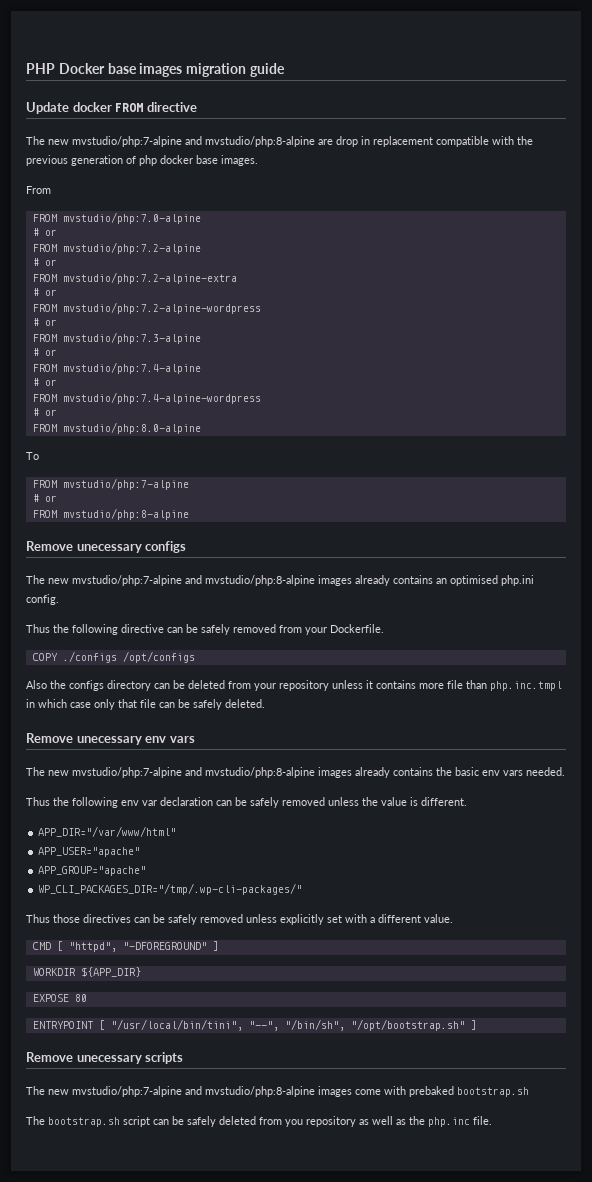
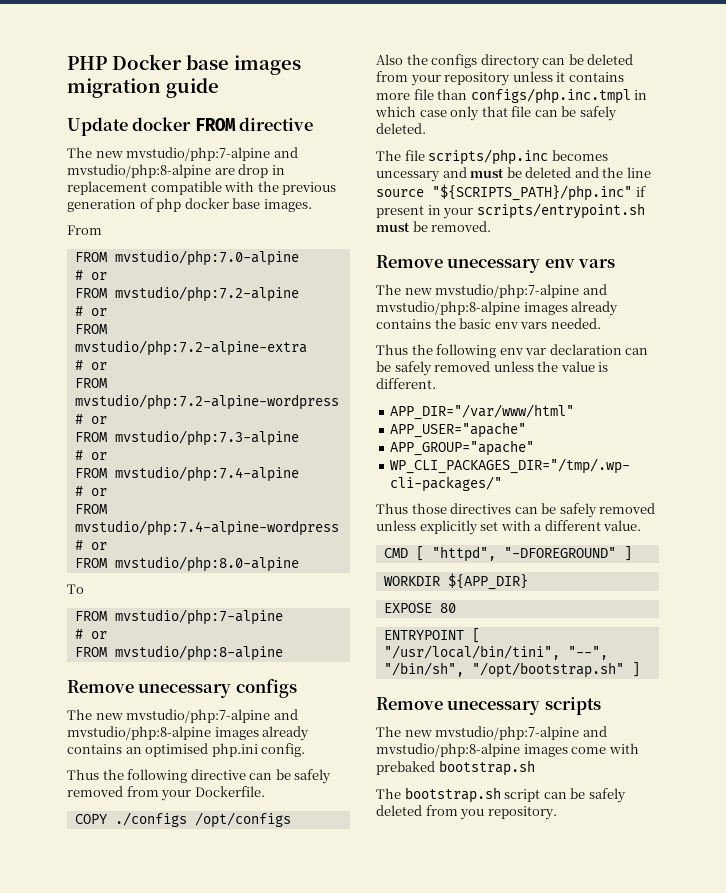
[490,681,562,691] php.inc.tmpl -> [470,88,631,104] configs/php.inc.tmpl
(265, 703) none -> [376,149,608,165] [376,167,651,182] [376,184,646,201] [376,203,645,219] [376,221,492,232] // The file scripts/php.inc becomes uncessary and must be deleted and the line source "${SCRIPTS_PATH}/php.inc" if present in your scripts/entrypoint.sh must be removed.
[306,1116,492,1127] repository as well as the php.inc file. -> [487,806,557,820] repository.

